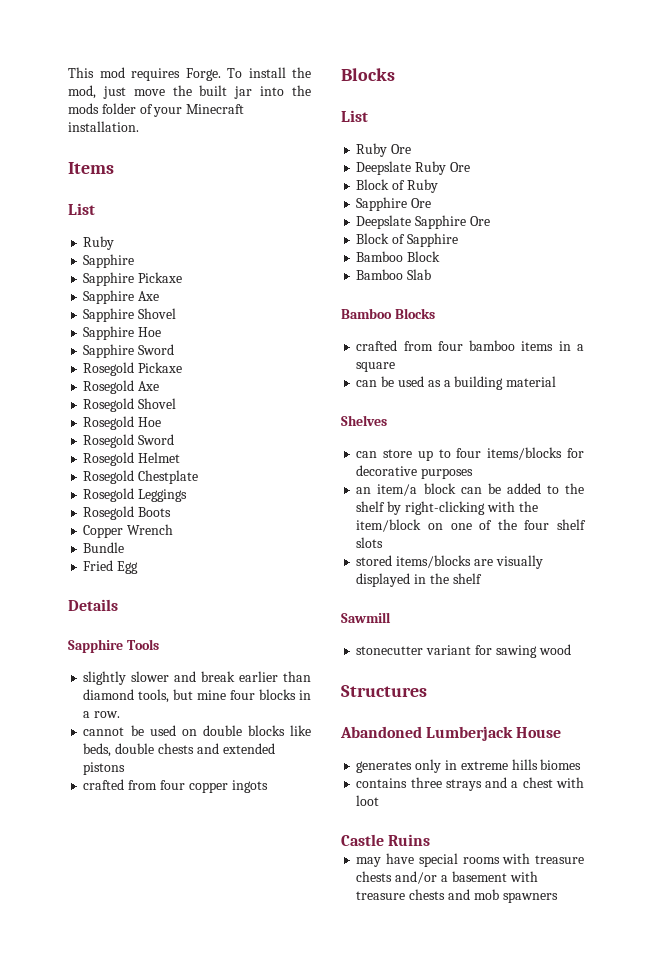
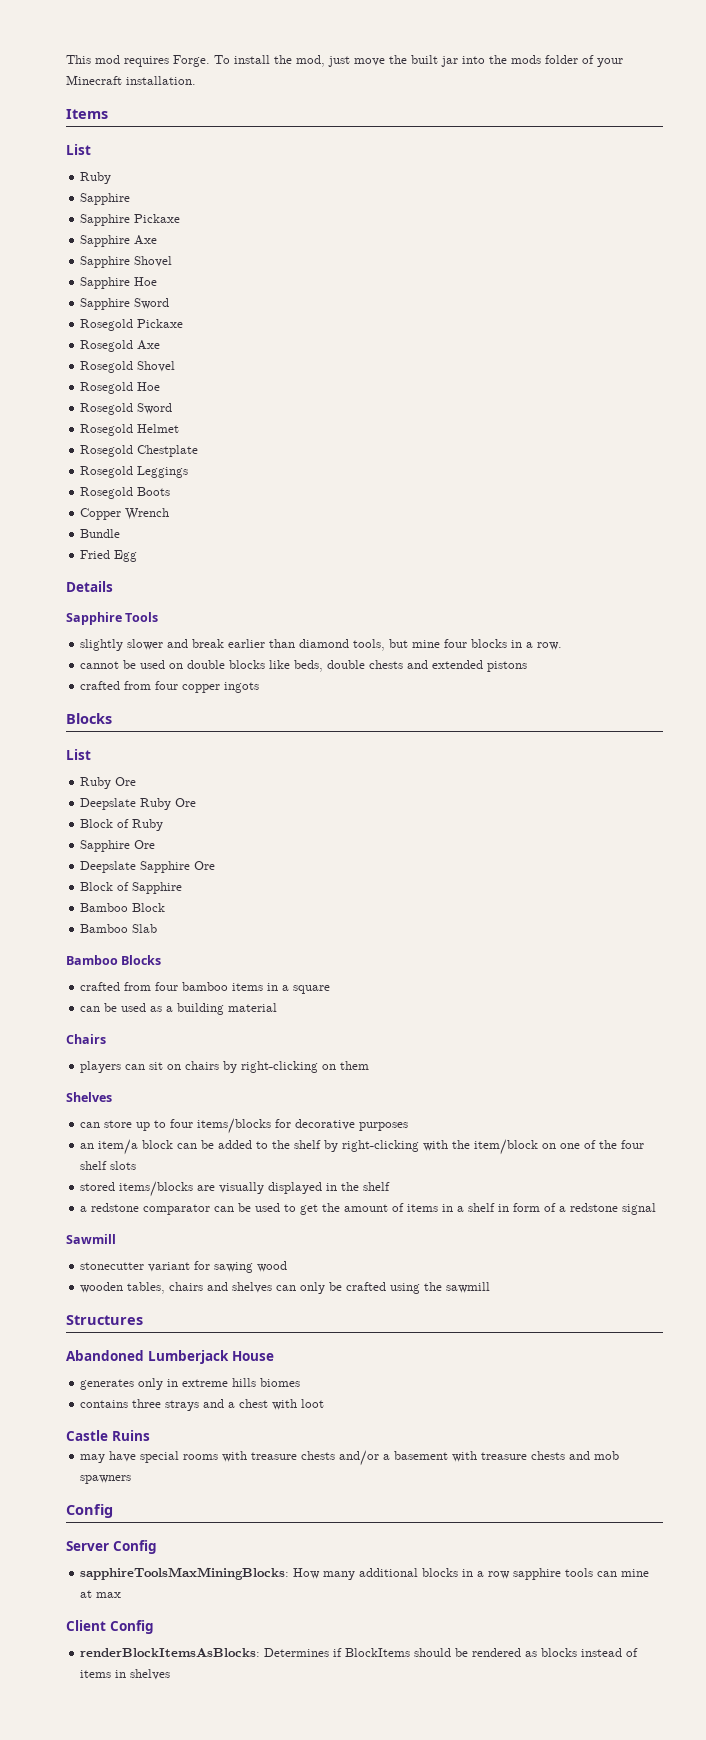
(557, 381) none -> [66,1034,106,1044] [80,1061,370,1073] // Chairs // players can sit on chairs by right-clicking on them
(482, 578) none -> [80,1203,657,1215] // a redstone comparator can be used to get the amount of items in a shelf in form of a redstone signal
(571, 649) none -> [80,1282,491,1294] // wooden tables, chairs and shelves can only be crafted using the sawmill
(558, 897) none -> [66,1504,113,1518] [66,1540,157,1554] [80,1567,650,1580] [80,1590,122,1598] [66,1620,154,1634] [80,1648,639,1657] [80,1669,171,1680] // Config // Server Config // sapphireToolsMaxMiningBlocks: How many additional blocks in a row sapphire tools can mine at max // Client Config // renderBlockItemsAsBlocks: Determines if BlockItems should be rendered as blocks instead of items in shelves

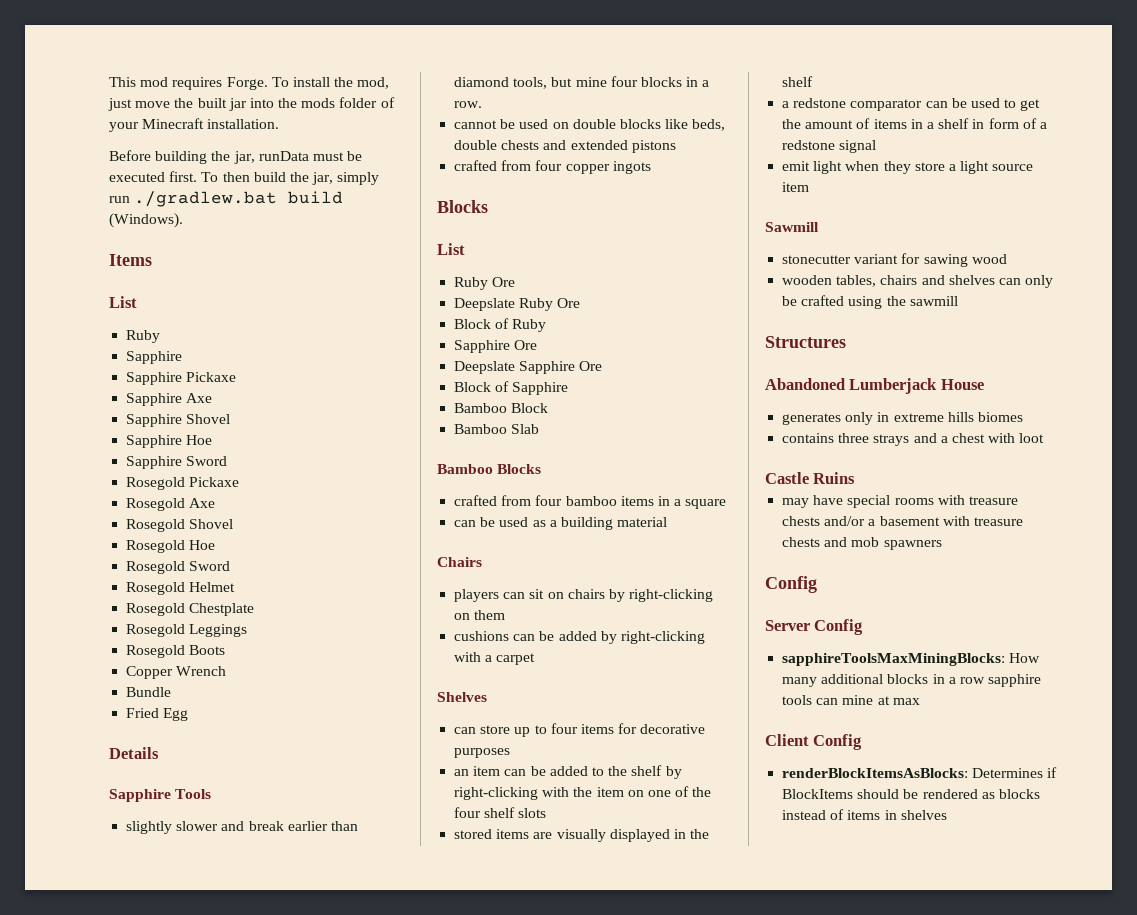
(196, 80) none -> [109,150,363,164] [109,171,380,185] [109,191,344,207] [109,213,183,228] // Before building the jar, runData must be executed first. To then build the jar, simply run ./gradlew.bat build (Windows).
(370, 1065) none -> [454,631,705,644] [454,652,536,665] // cushions can be added by right-clicking with a carpet
[197,1118,272,1134] items/blocks -> [580,724,614,734] items
[98,1139,174,1155] item/a block -> [473,766,501,776] item
[474,1139,539,1155] item/block -> [596,787,624,797] item
[119,1181,194,1197] items/blocks -> [496,829,530,839] items
(657, 1209) none -> [782,161,1034,174] [782,182,810,192] // emit light when they store a light source item

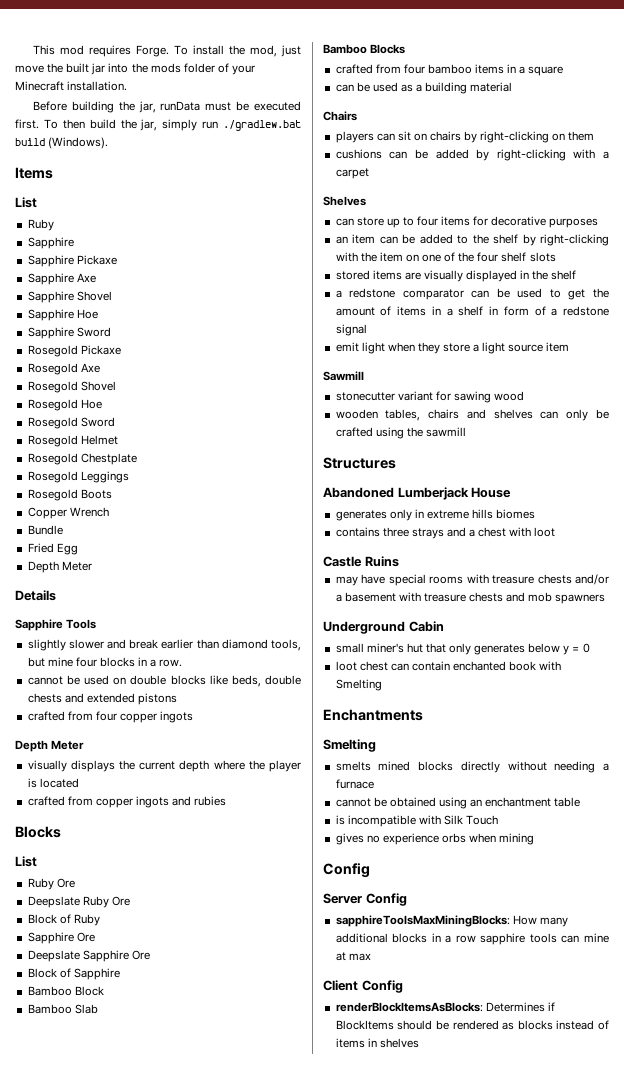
(189, 714) none -> [27,561,92,573] // Depth Meter
(651, 167) none -> [15,740,85,752] [27,760,302,772] [27,778,79,788] [27,796,227,808] // Depth Meter // visually displays the current depth where the player is located // crafted from copper ingots and rubies
(942, 545) none -> [323,621,444,634] [335,643,590,655] [335,661,562,671] [335,679,382,691] [323,709,423,721] [323,739,376,752] [335,761,609,773] [335,779,374,789] [335,797,581,809] [335,815,499,827] [335,833,535,845] // Underground Cabin // small miner's hut that only generates below y = 0 // loot chest can contain enchanted book with Smelting // Enchantments // Smelting // smelts mined blocks directly without needing a furnace // cannot be obtained using an enchantment table // is incompatible with Silk Touch // gives no experience orbs when mining

